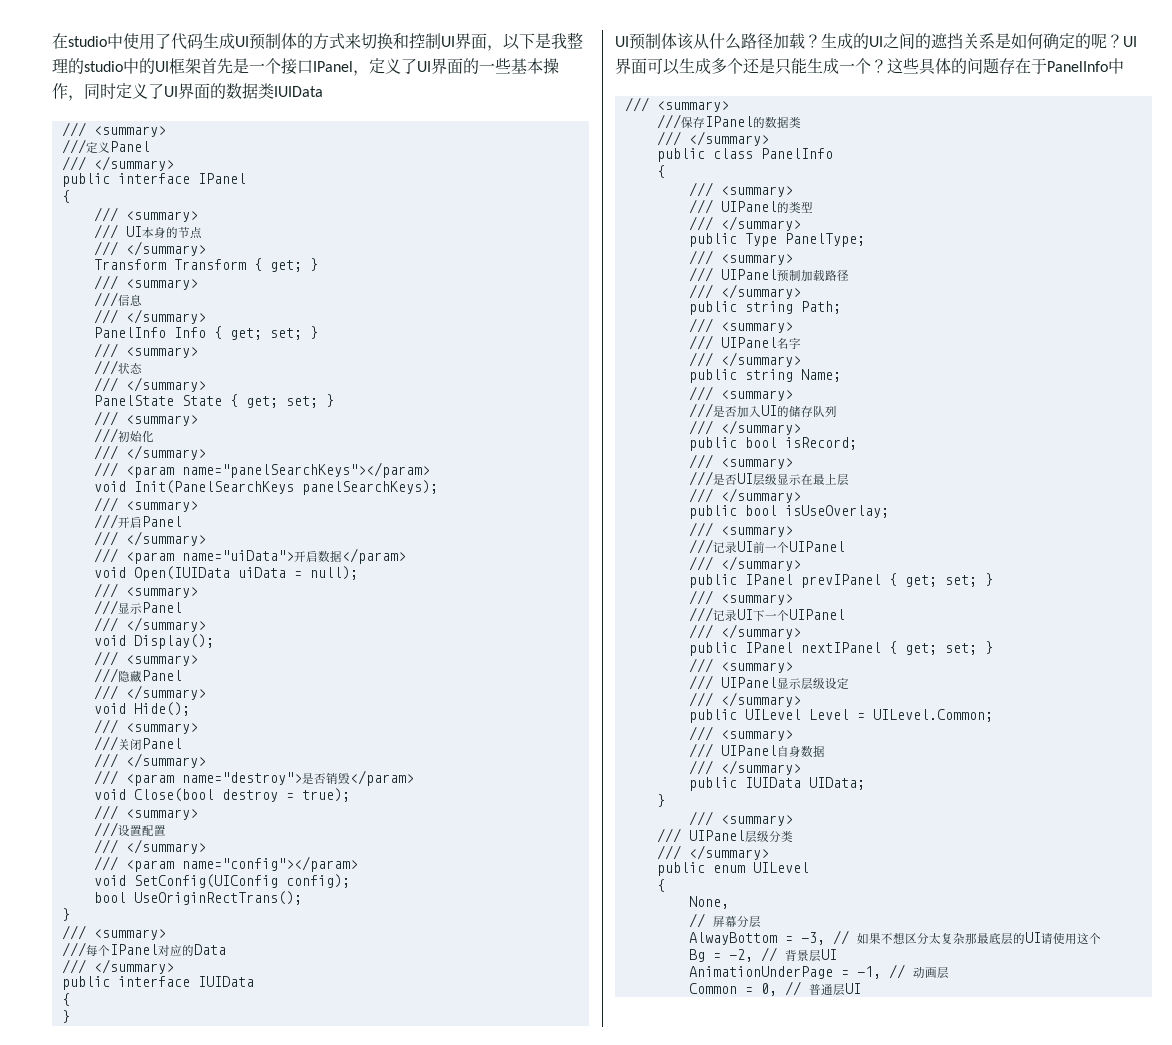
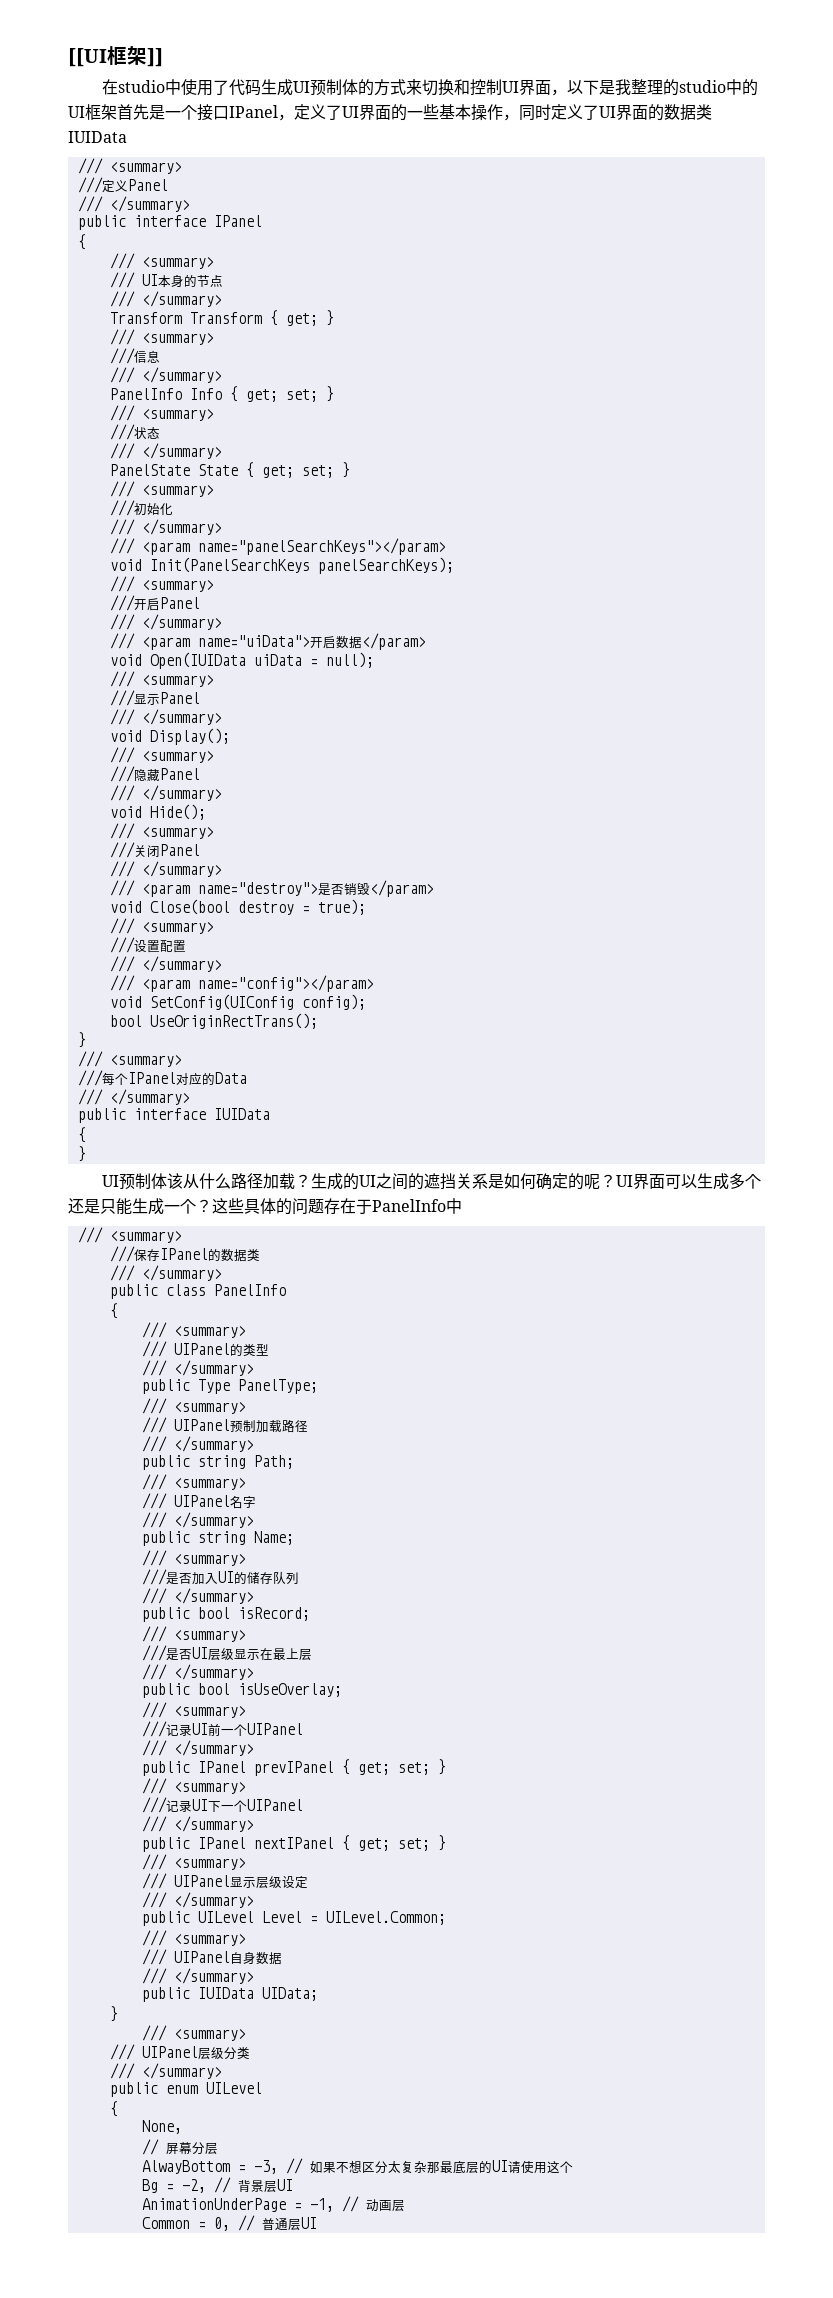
(52, 41) none -> [68,46,163,67] [[UI框架]] //

